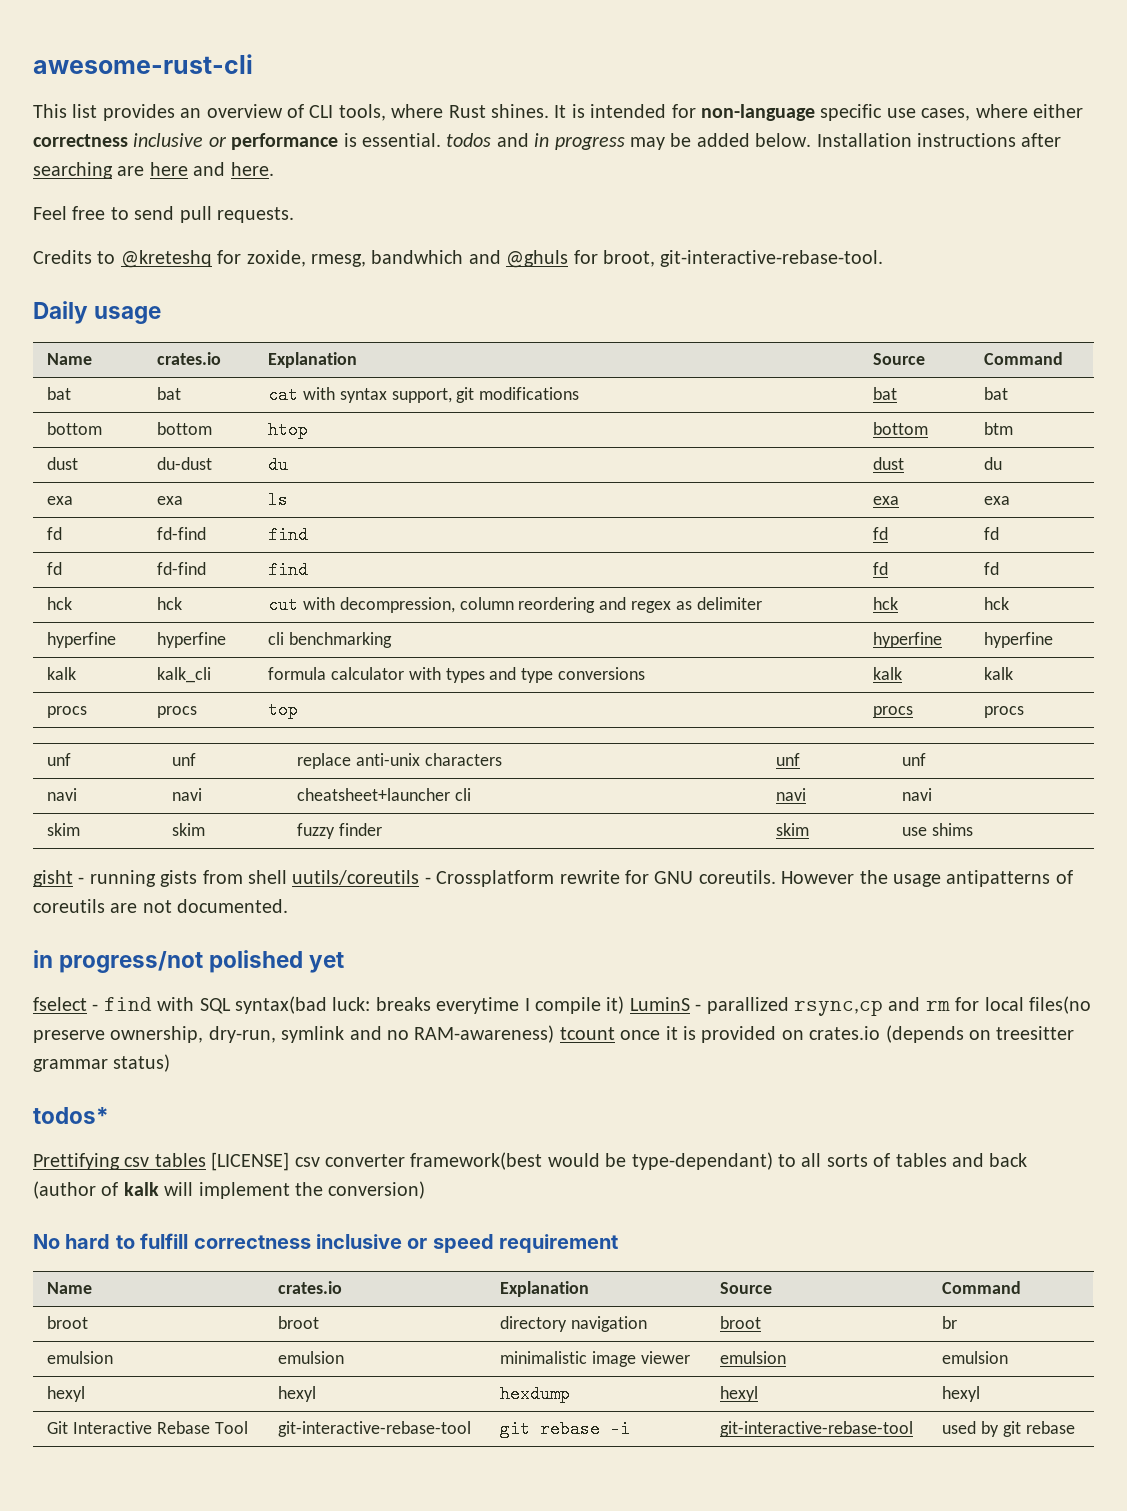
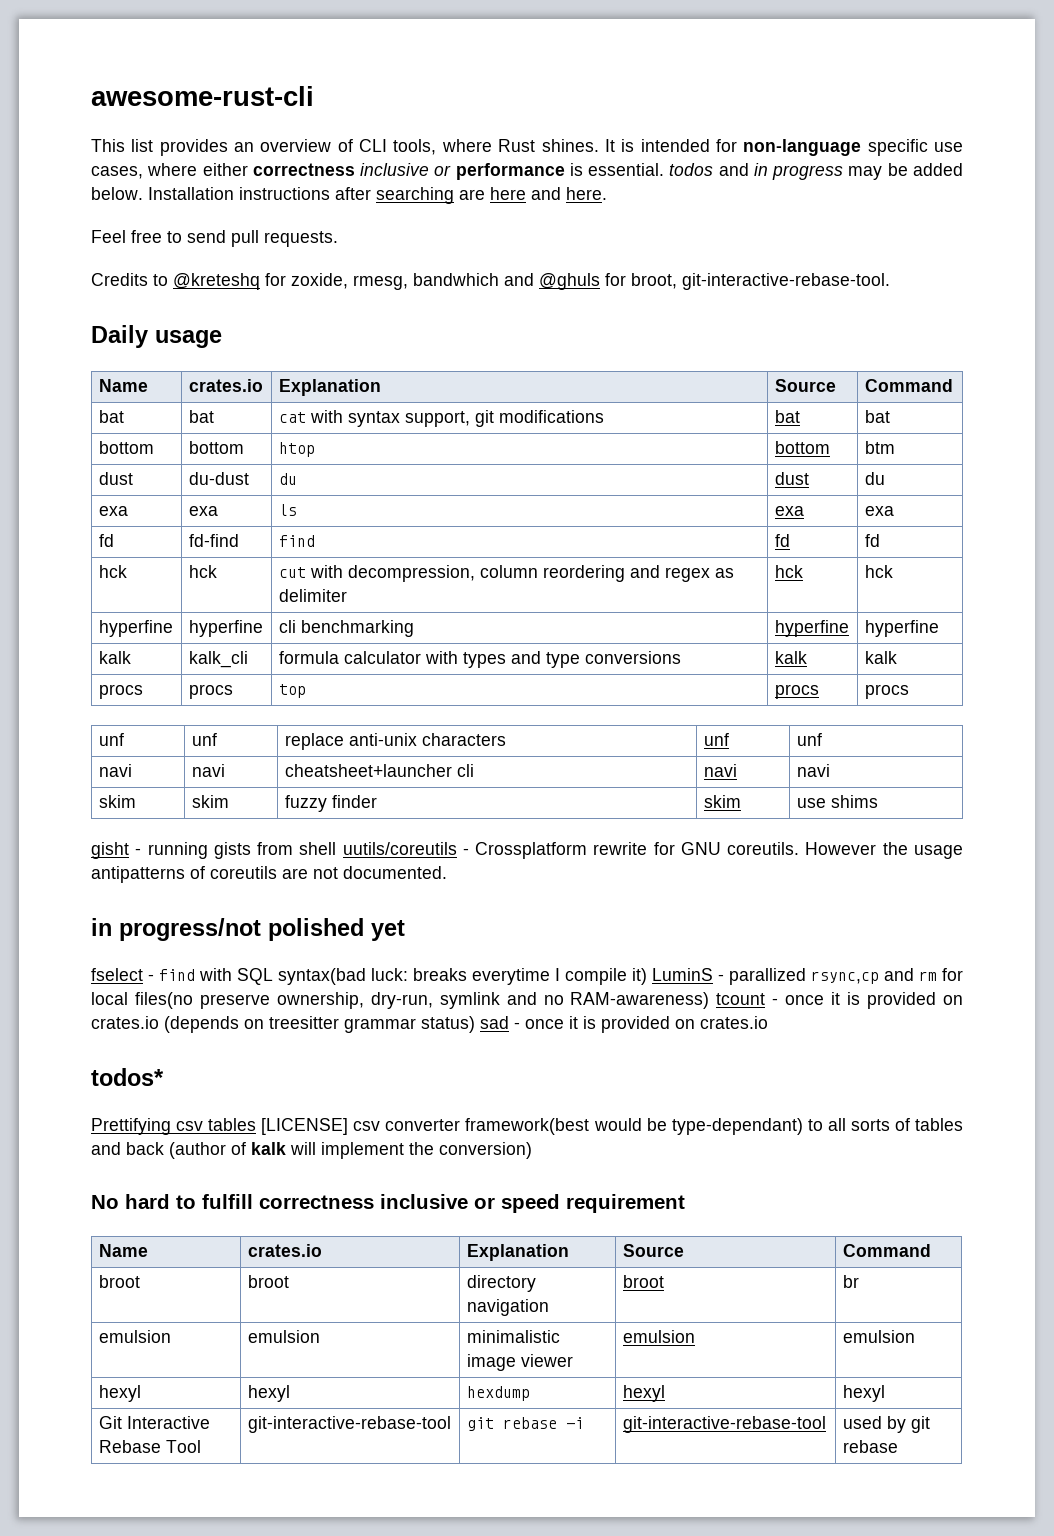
[47,562,63,575] [157,562,207,575] [268,561,309,579] [873,562,889,575] [984,562,1000,575] // fd | fd-find | find | fd | fd -> (880, 540) none
(615, 1033) none -> [772,998,779,1005] -
(171, 1063) none -> [480,1016,768,1033] sad - once it is provided on crates.io

